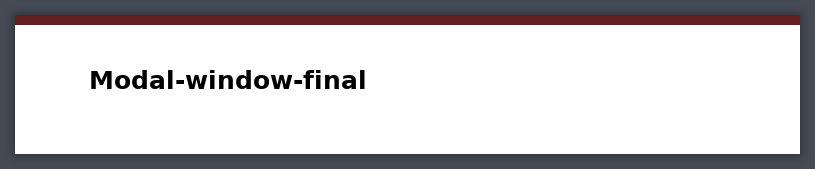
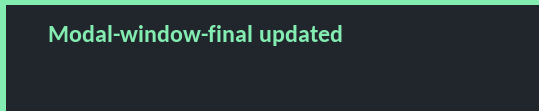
(367, 79) none -> [259,25,344,46] updated

